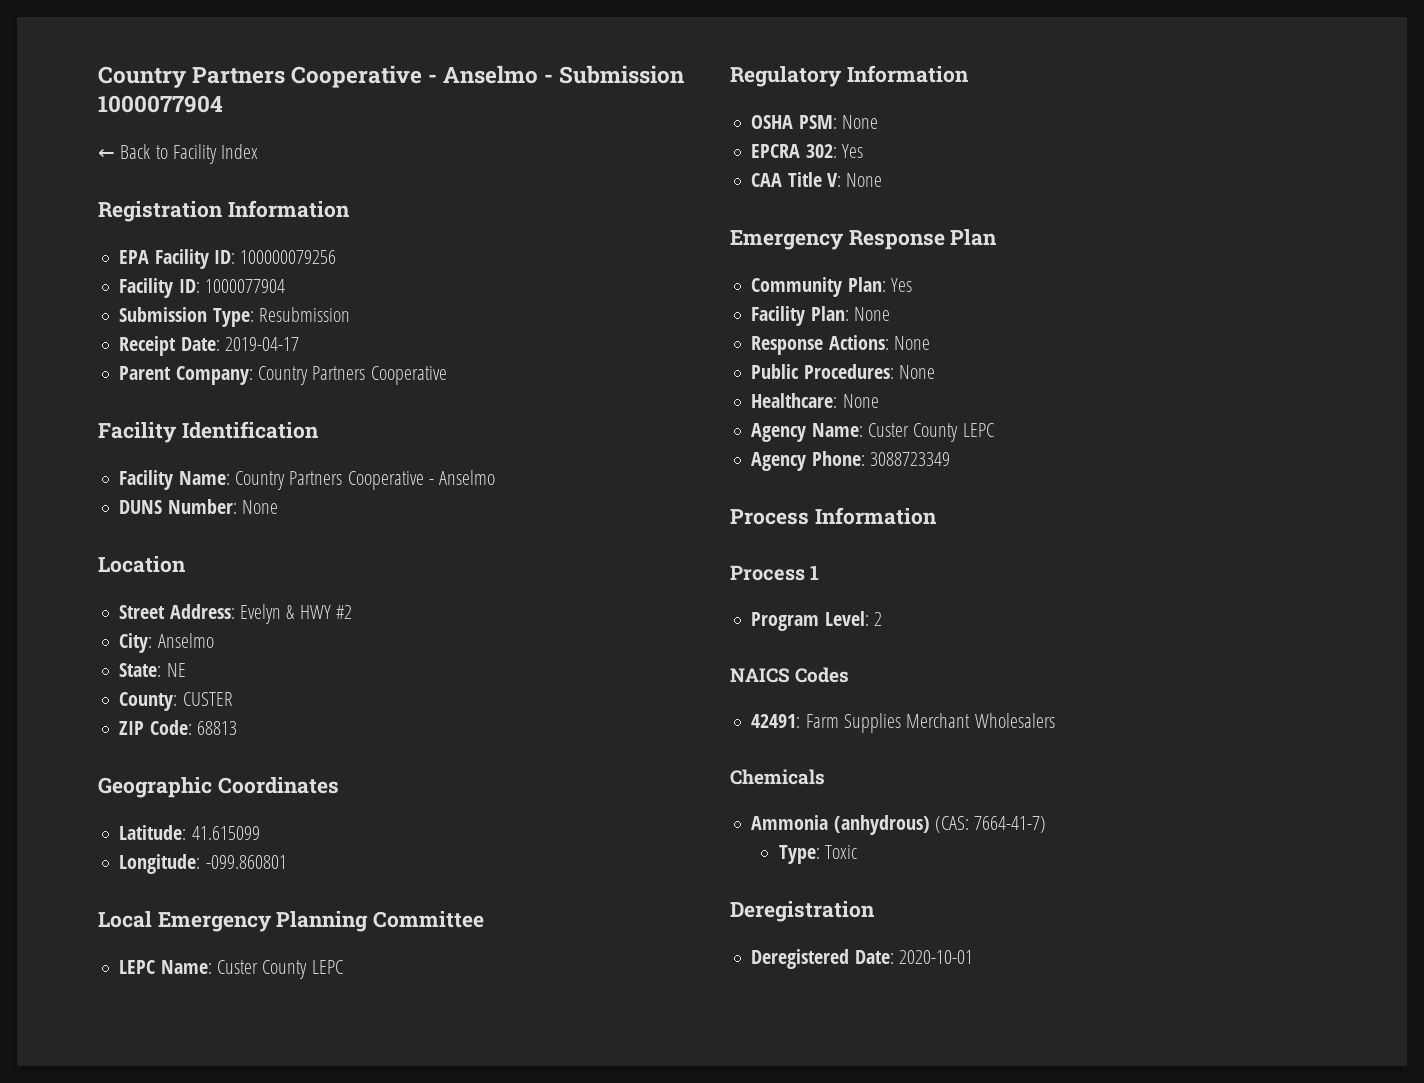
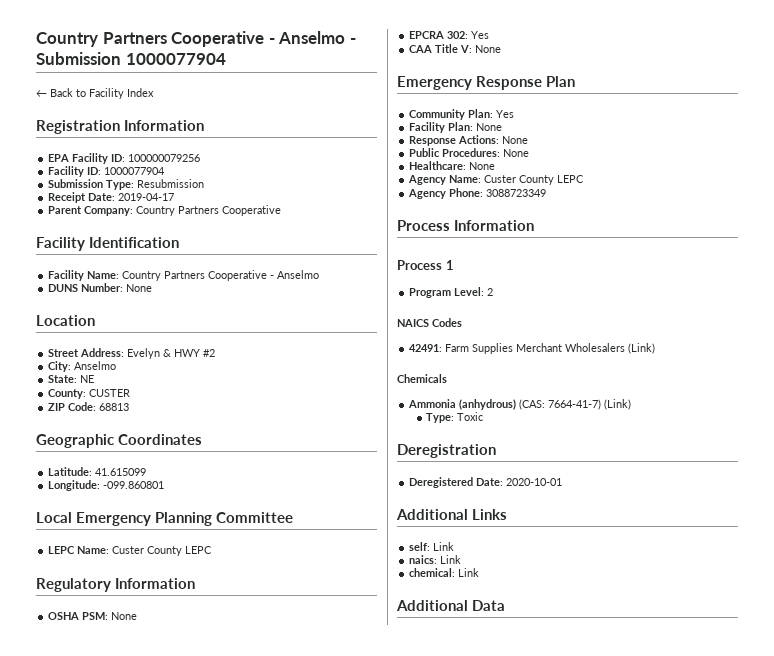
(1055, 720) none -> [628,343,656,354] (Link)
(1047, 824) none -> [604,399,632,410] (Link)
(973, 957) none -> [396,509,508,520] [409,542,455,551] [409,555,462,564] [409,568,480,577] [396,600,506,611] // Additional Links // self: Link // naics: Link // chemical: Link // Additional Data

